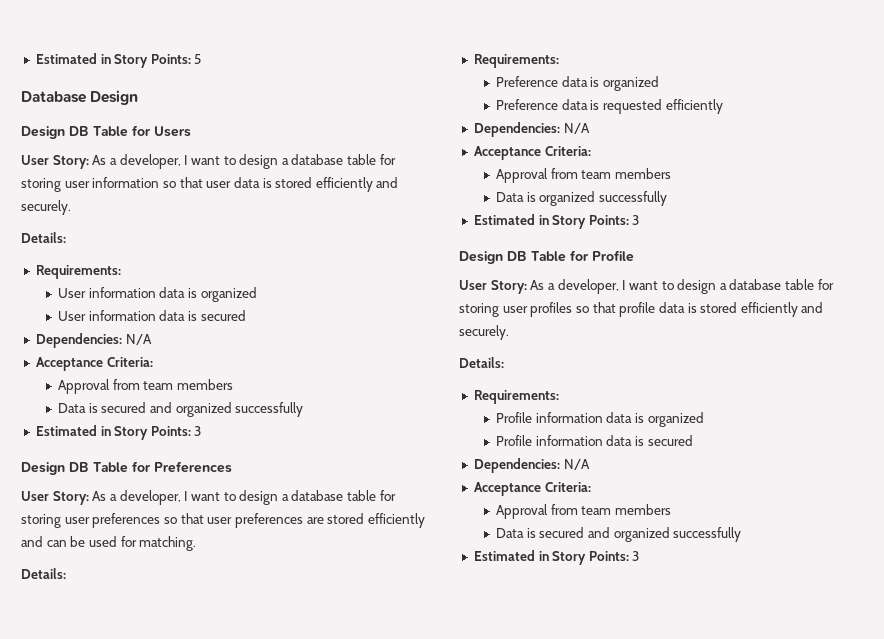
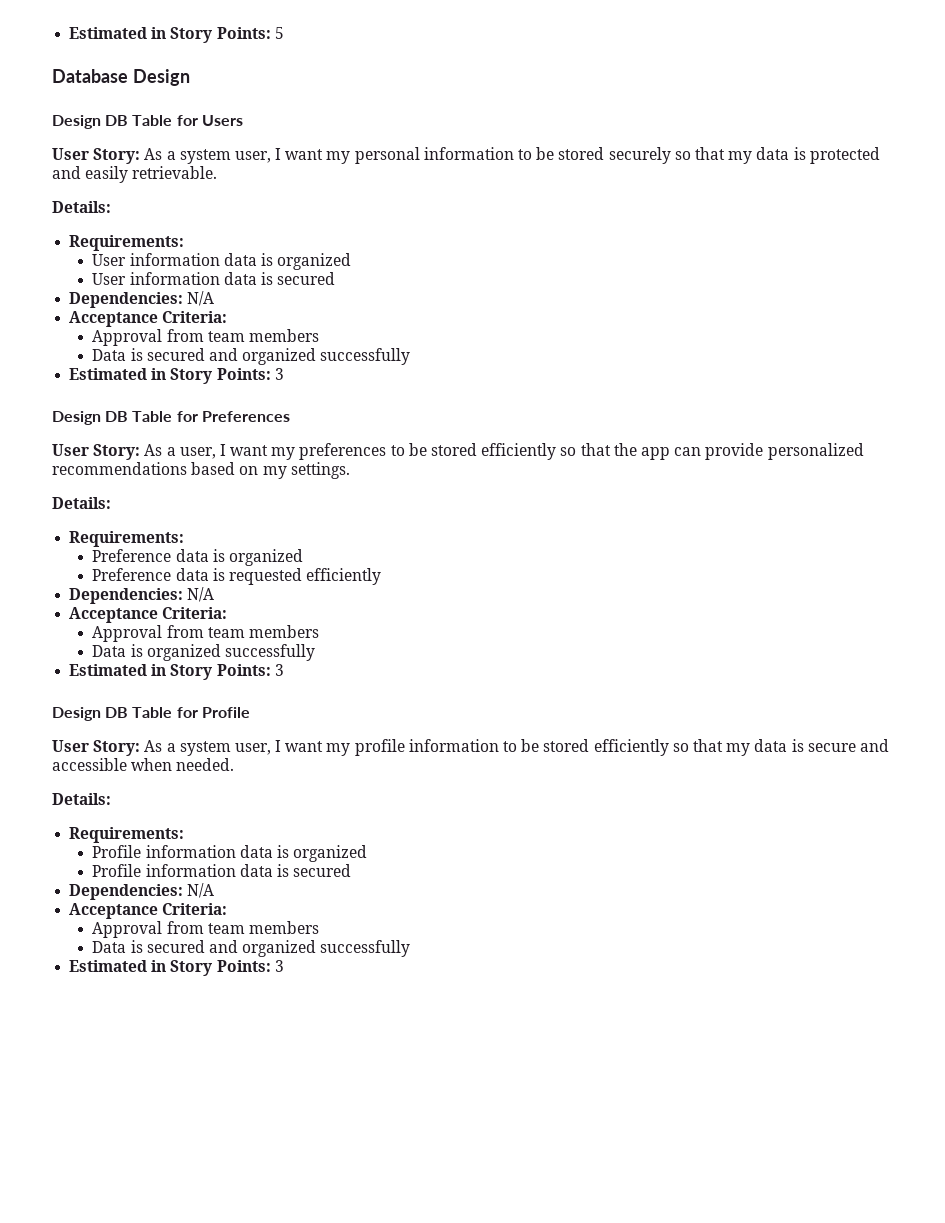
[119,154,396,169] [21,177,399,192] [21,200,71,215] developer, I want to design a database table for storing user information so that user data is stored efficiently and securely. -> [179,147,880,164] [52,166,218,183] system user, I want my personal information to be stored securely so that my data is protected and easily retrievable.
[119,490,396,505] [21,513,425,528] [21,536,197,551] developer, I want to design a database table for storing user preferences so that user preferences are stored efficiently and can be used for matching. -> [179,443,864,460] [52,462,350,479] user, I want my preferences to be stored efficiently so that the app can provide personalized recommendations based on my settings.
[557,279,834,294] [459,302,824,317] [459,325,509,340] developer, I want to design a database table for storing user profiles so that profile data is stored efficiently and securely. -> [179,739,889,756] [52,758,235,771] system user, I want my profile information to be stored efficiently so that my data is secure and accessible when needed.

